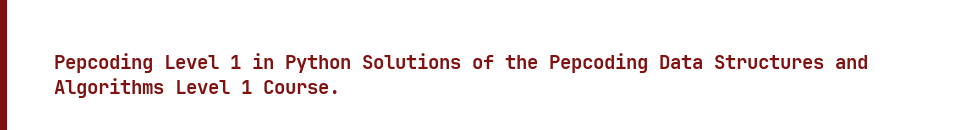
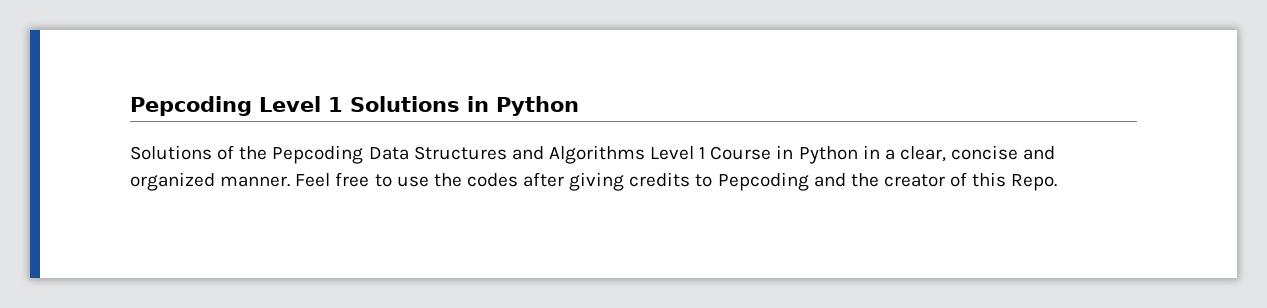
[252,53,351,73] in Python -> [350,96,579,116] Solutions in Python //
[263,80,340,94] Course. -> [710,145,1056,164] [130,172,1058,191] Course in Python in a clear, concise and organized manner. Feel free to use the codes after giving credits to Pepcoding and the creator of this Repo.

